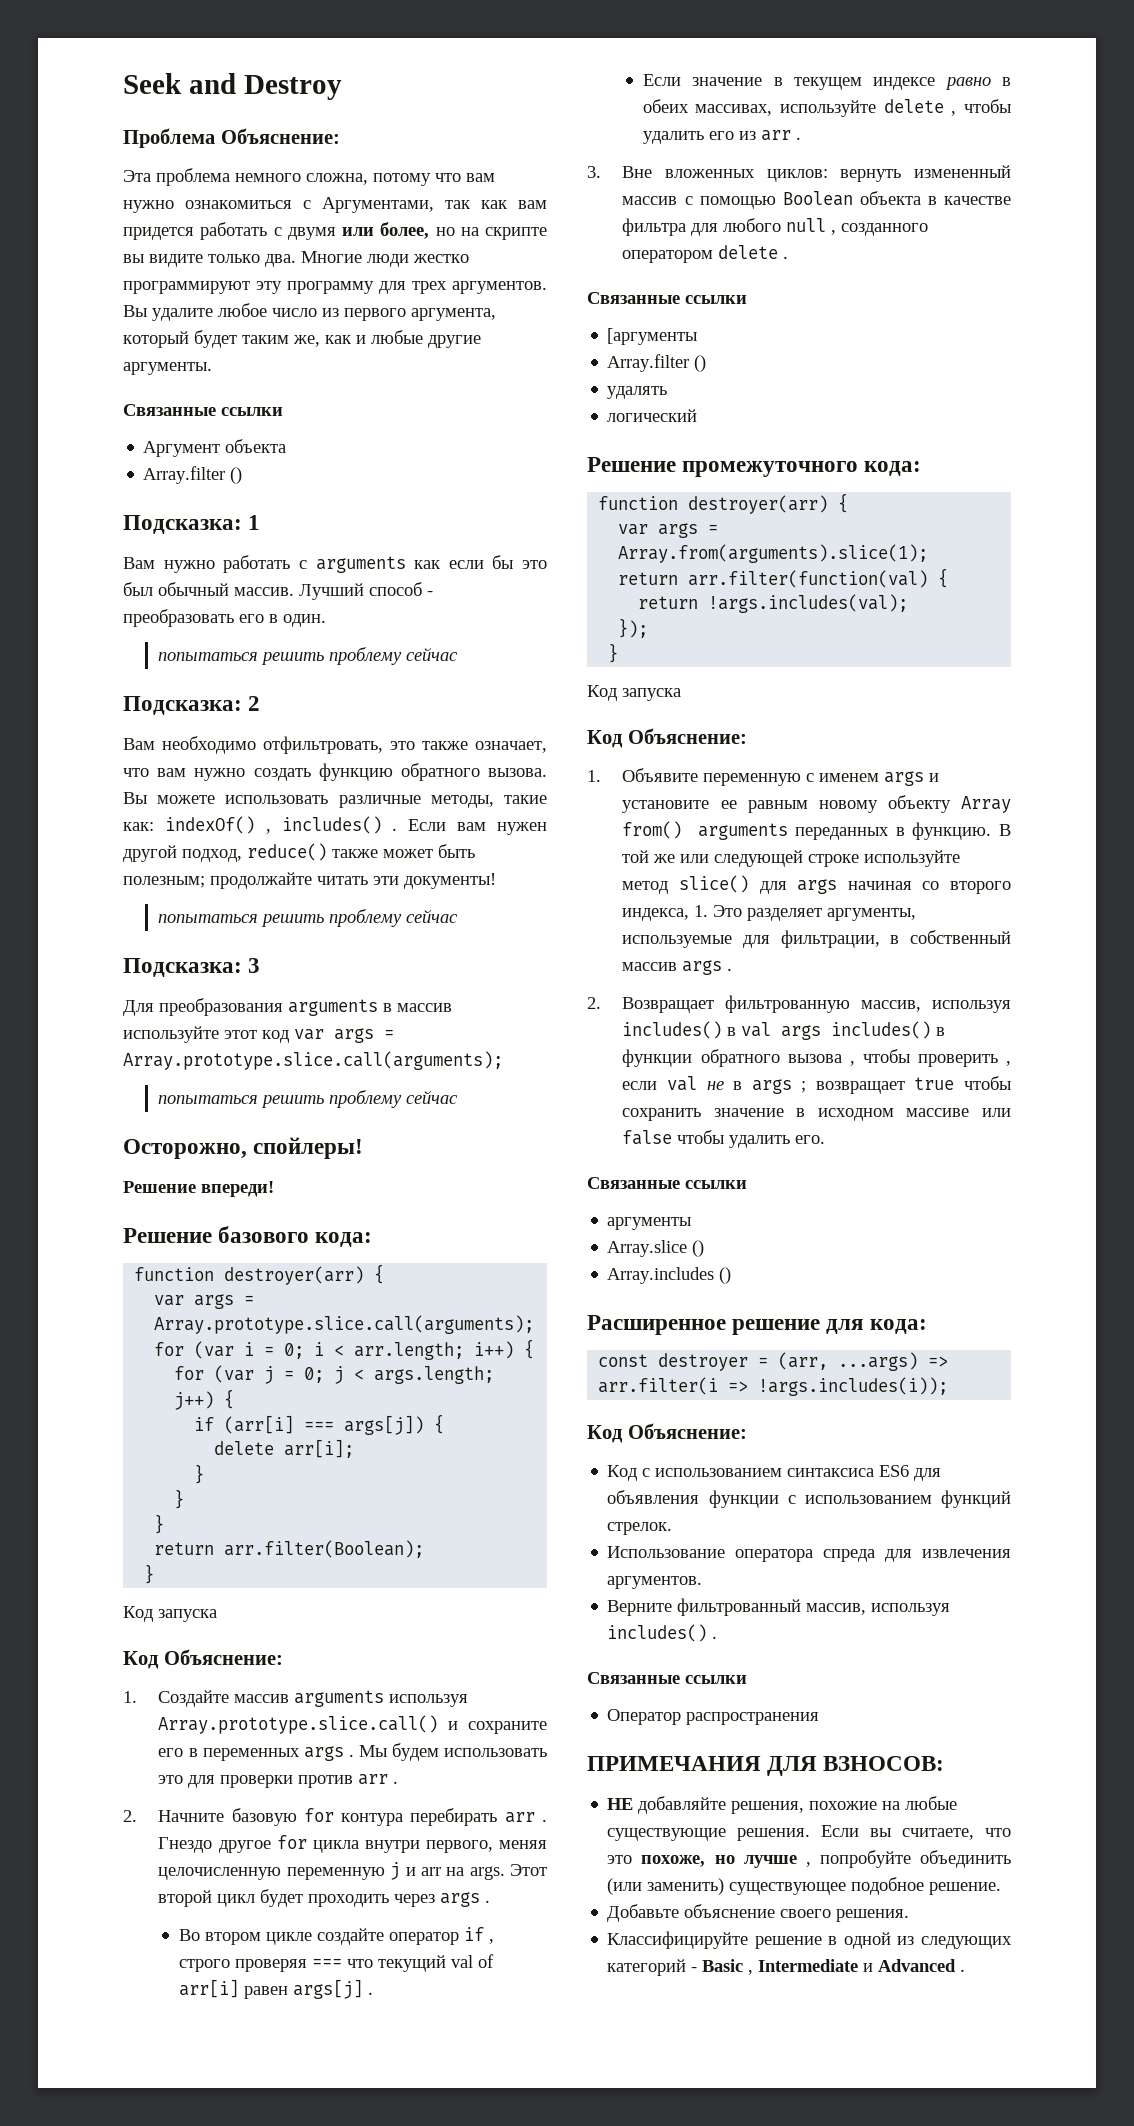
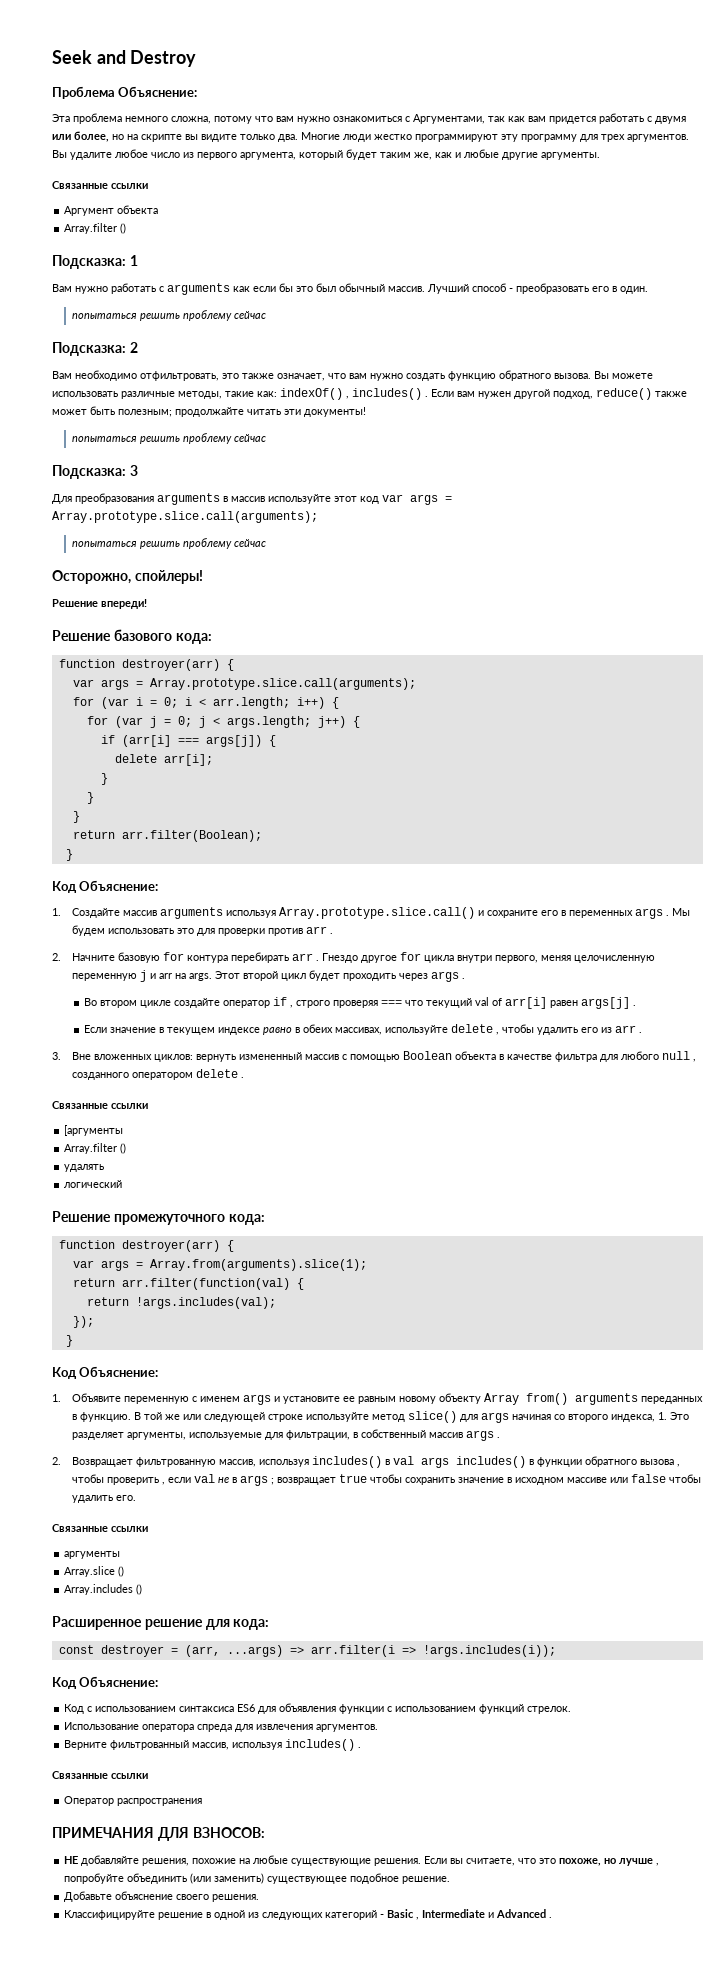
[123,1606,217,1622] // Код запуска -> (73, 855) none
[587,685,681,701] // Код запуска -> (73, 1341) none

